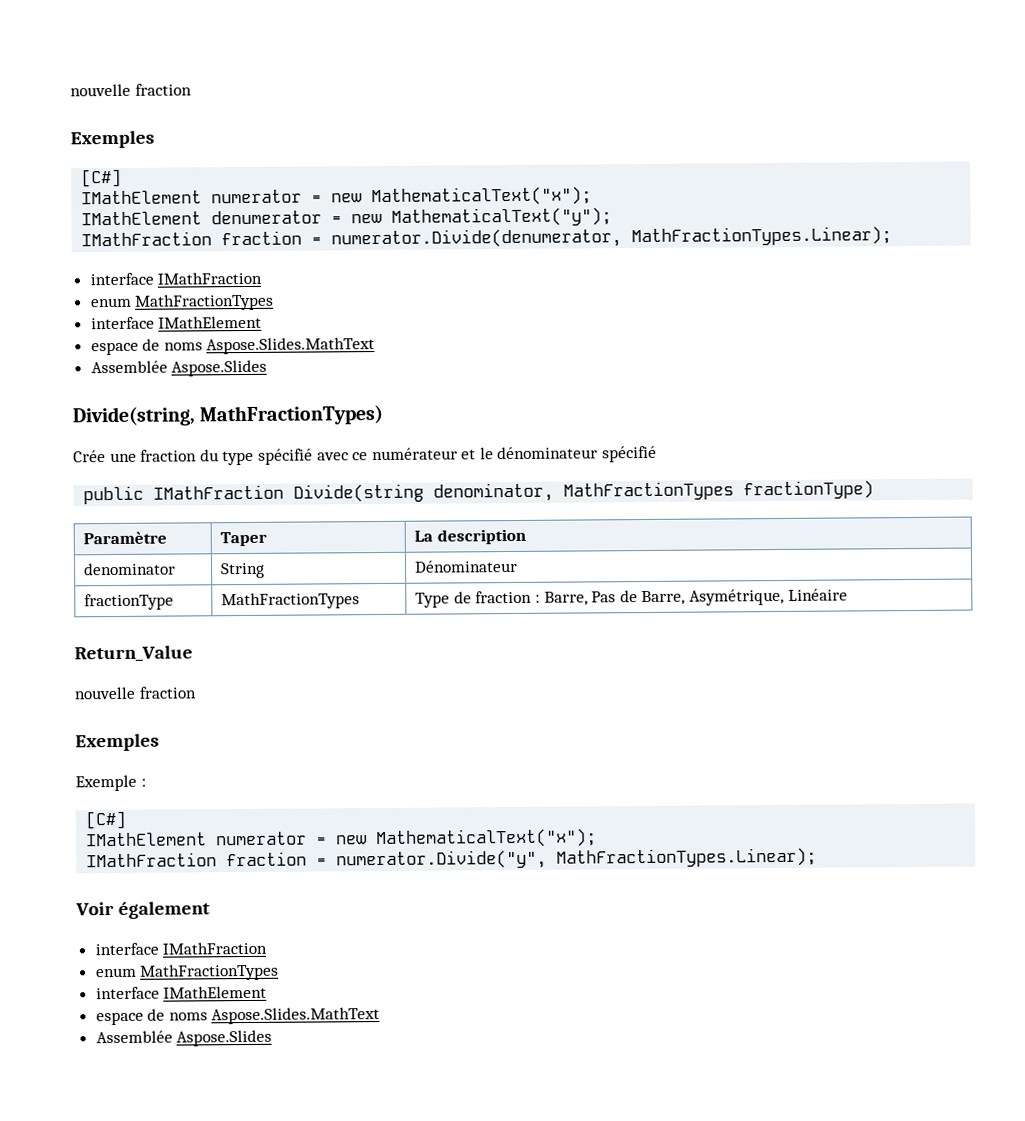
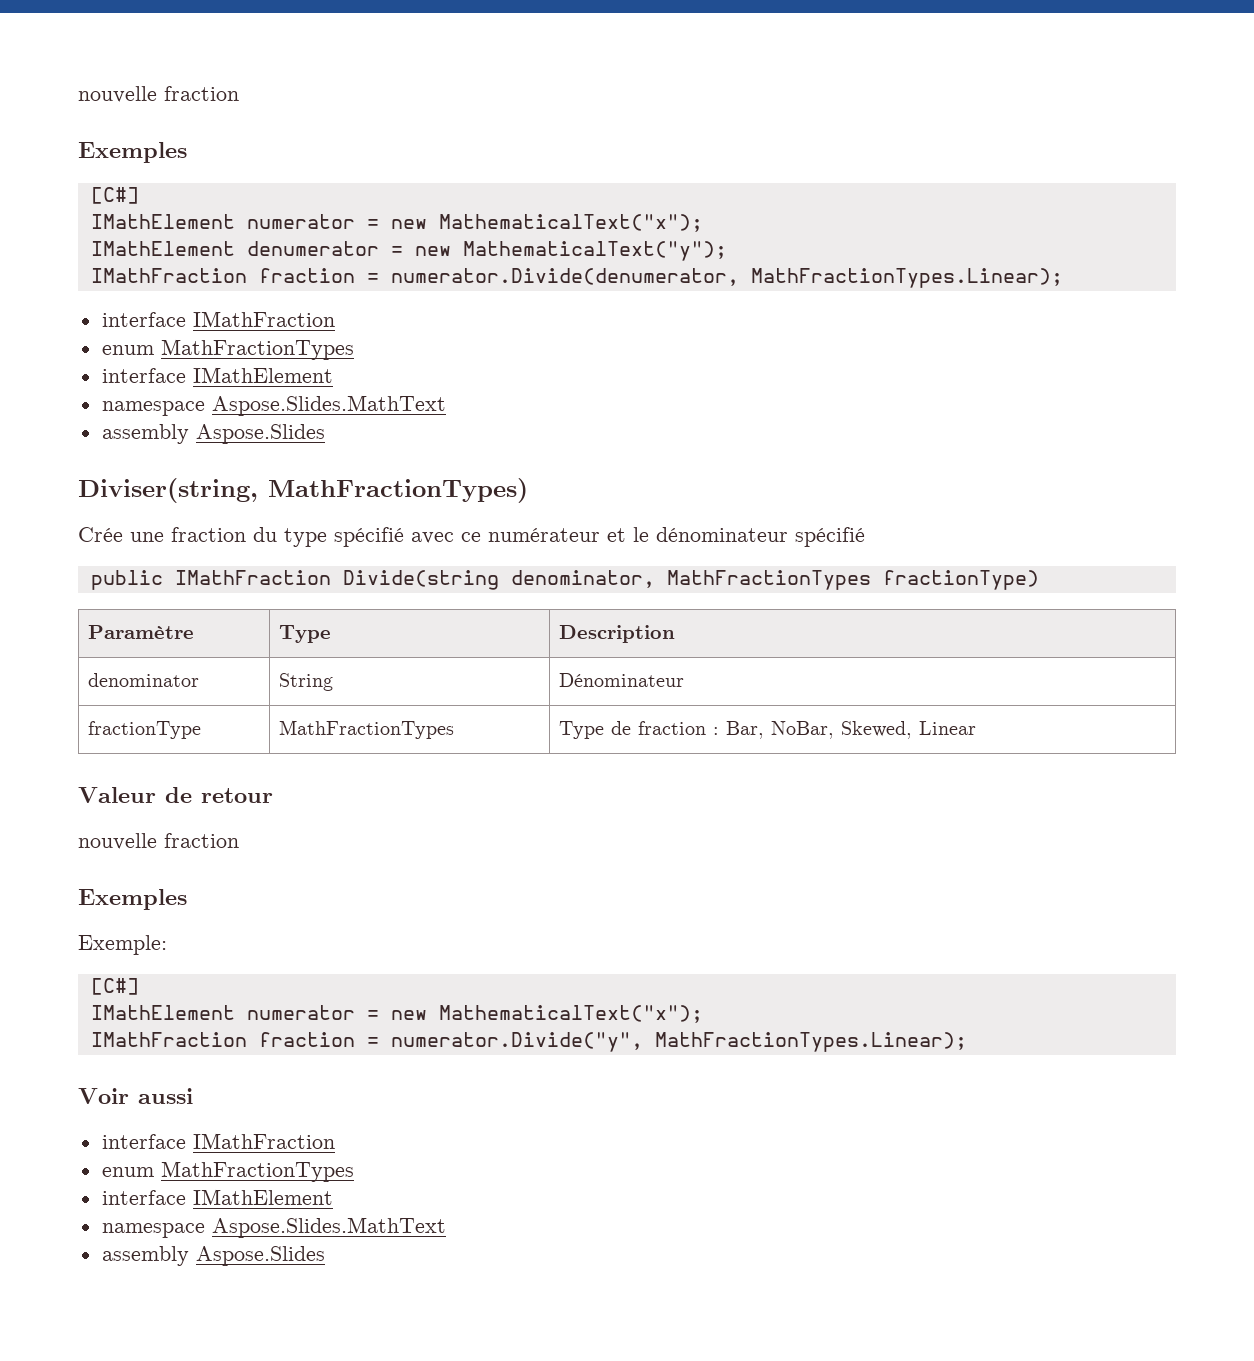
[90,337,376,356] [90,360,168,374] espace de noms Aspose.Slides.MathText // Assemblée -> [101,395,446,416] [101,424,189,444] namespace Aspose.Slides.MathText // assembly
[72,406,195,427] Divide(string, -> [78,478,258,503] Diviser(string,
[220,531,268,547] [414,528,526,545] Taper | La description -> [278,625,331,643] [558,625,675,643] Type | Description
[543,588,848,606] [74,645,193,663] [74,686,197,700] [75,733,159,752] [75,774,146,792] Barre, Pas de Barre, Asymétrique, Linéaire // Return_Value // nouvelle fraction // Exemples // Exemple : -> [725,721,976,739] [78,787,273,803] [78,833,239,850] [78,889,187,910] [78,935,167,955] Bar, NoBar, Skewed, Linear // Valeur de retour // nouvelle fraction // Exemples // Exemple:
[117,901,210,919] [94,941,268,956] [95,963,280,981] [95,985,268,1000] [95,1007,381,1026] [95,1030,173,1044] également // interface IMathFraction // enum MathFractionTypes // interface IMathElement // espace de noms Aspose.Slides.MathText // Assemblée -> [138,1088,193,1104] [101,1133,335,1149] [101,1161,354,1182] [101,1189,333,1205] [101,1217,446,1238] [101,1246,189,1266] aussi // interface IMathFraction // enum MathFractionTypes // interface IMathElement // namespace Aspose.Slides.MathText // assembly

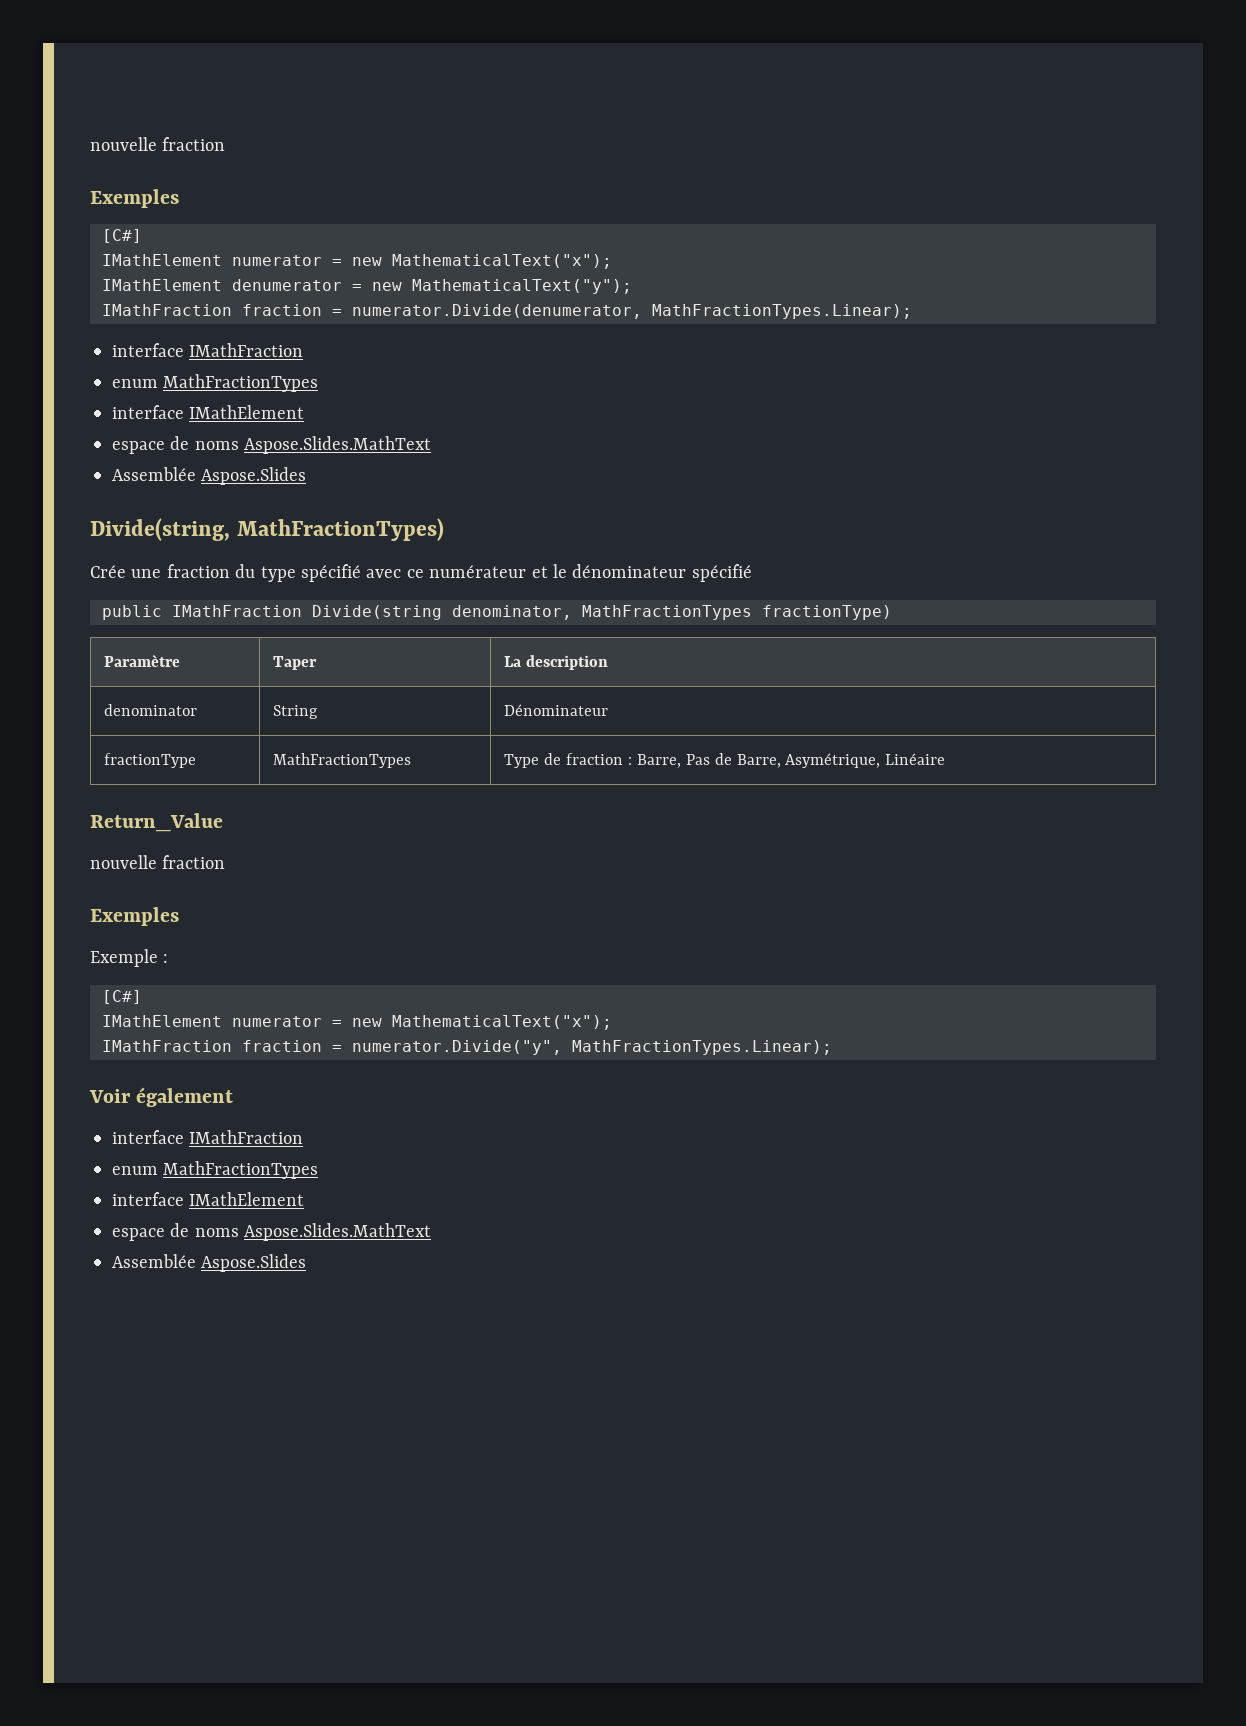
[101,395,446,416] [101,424,189,444] namespace Aspose.Slides.MathText // assembly -> [112,436,432,454] [112,467,196,481] espace de noms Aspose.Slides.MathText // Assemblée
[78,478,258,503] Diviser(string, -> [90,518,230,541] Divide(string,
[278,625,331,643] [558,625,675,643] Type | Description -> [273,656,318,670] [504,655,609,670] Taper | La description
[725,721,976,739] [78,787,273,803] [78,833,239,850] [78,889,187,910] [78,935,167,955] Bar, NoBar, Skewed, Linear // Valeur de retour // nouvelle fraction // Exemples // Exemple: -> [636,753,946,768] [90,813,223,832] [90,855,226,869] [90,907,179,926] [90,949,169,967] Barre, Pas de Barre, Asymétrique, Linéaire // Return_Value // nouvelle fraction // Exemples // Exemple :
[138,1088,193,1104] [101,1133,335,1149] [101,1161,354,1182] [101,1189,333,1205] [101,1217,446,1238] [101,1246,189,1266] aussi // interface IMathFraction // enum MathFractionTypes // interface IMathElement // namespace Aspose.Slides.MathText // assembly -> [136,1087,234,1107] [112,1130,304,1144] [112,1161,319,1179] [112,1192,305,1206] [112,1223,432,1241] [112,1254,196,1268] également // interface IMathFraction // enum MathFractionTypes // interface IMathElement // espace de noms Aspose.Slides.MathText // Assemblée

